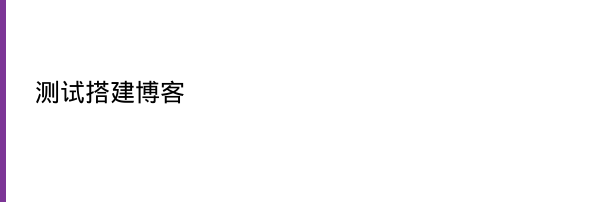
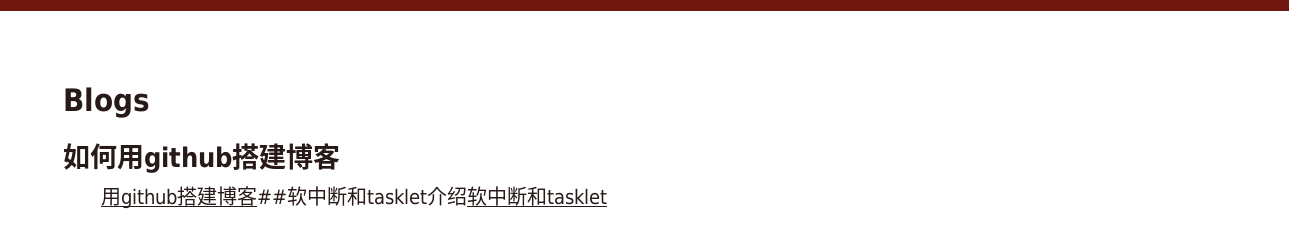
[35,80,185,104] 测试搭建博客 -> [63,87,150,118] [63,143,340,173] [101,186,608,209] Blogs // 如何用github搭建博客 // 用github搭建博客##软中断和tasklet介绍软中断和tasklet

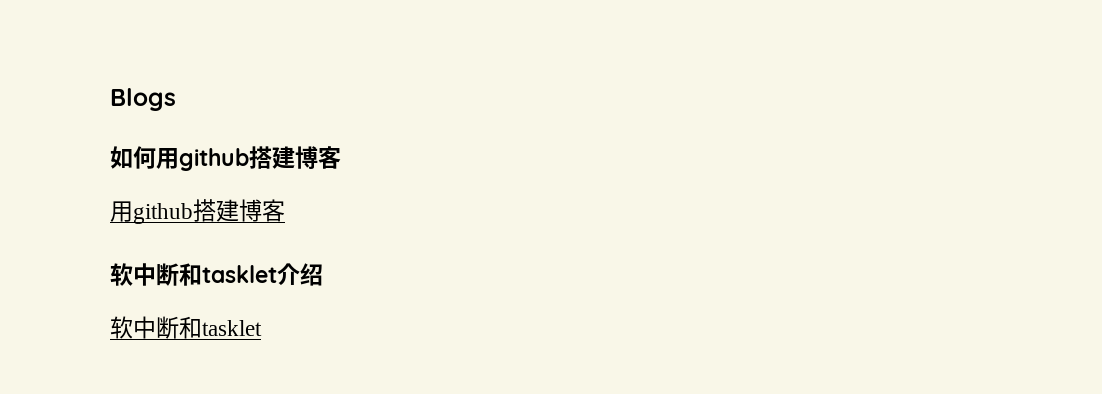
[257,189,288,204] ## -> (285, 210) //
(468, 196) none -> (323, 274) //

